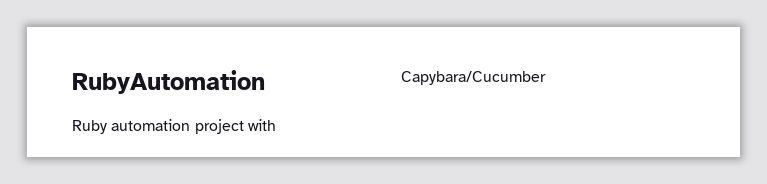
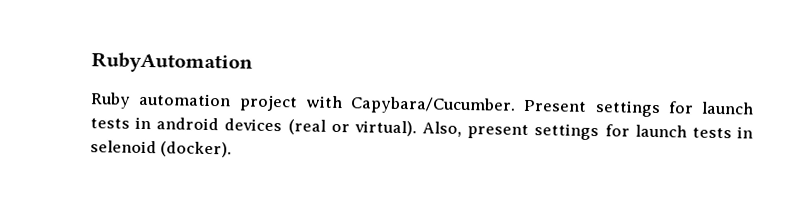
[401,71,546,85] Capybara/Cucumber -> [350,96,754,118] [90,116,754,141] [90,140,233,158] Capybara/Cucumber. Present settings for launch tests in android devices (real or virtual). Also, present settings for launch tests in selenoid (docker).

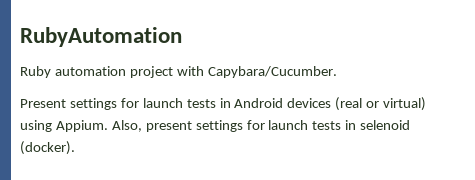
(516, 105) none -> (337, 72) //
[156,117,220,131] android -> [234,98,284,108] Android
[353,120,417,137] virtual). -> [383,97,427,111] [20,120,108,132] virtual) using Appium.

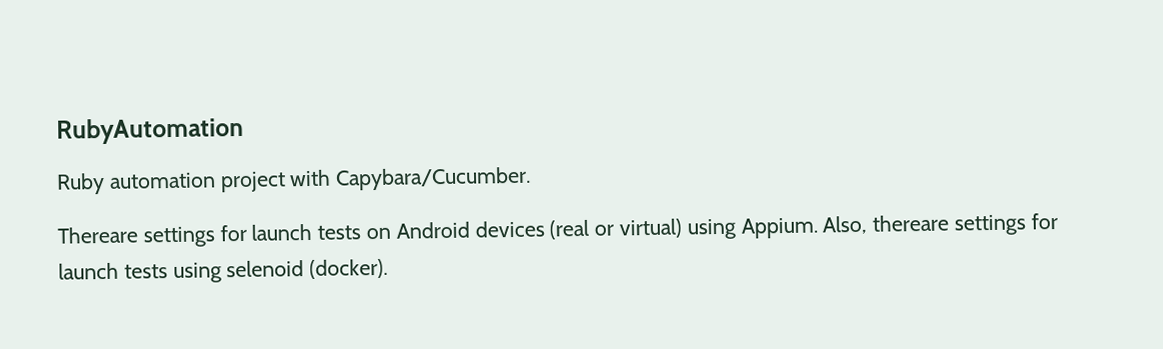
[20,98,231,110] Present settings for launch tests in -> [57,223,392,248] Thereare settings for launch tests on
[145,120,357,132] present settings for launch tests in -> [872,213,1058,236] [58,262,222,284] thereare settings for launch tests using

